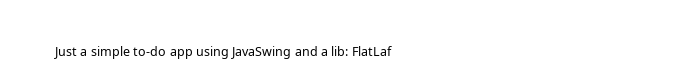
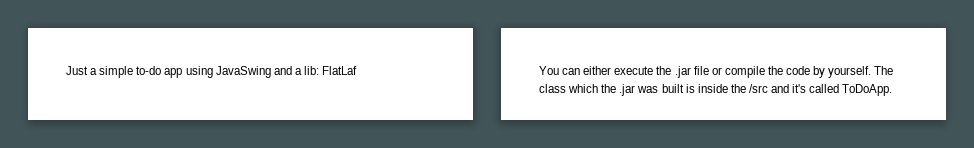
(392, 51) none -> [539,66,894,78] [539,84,893,96] // You can either execute the .jar file or compile the code by yourself. The class which the .jar was built is inside the /src and it's called ToDoApp.

